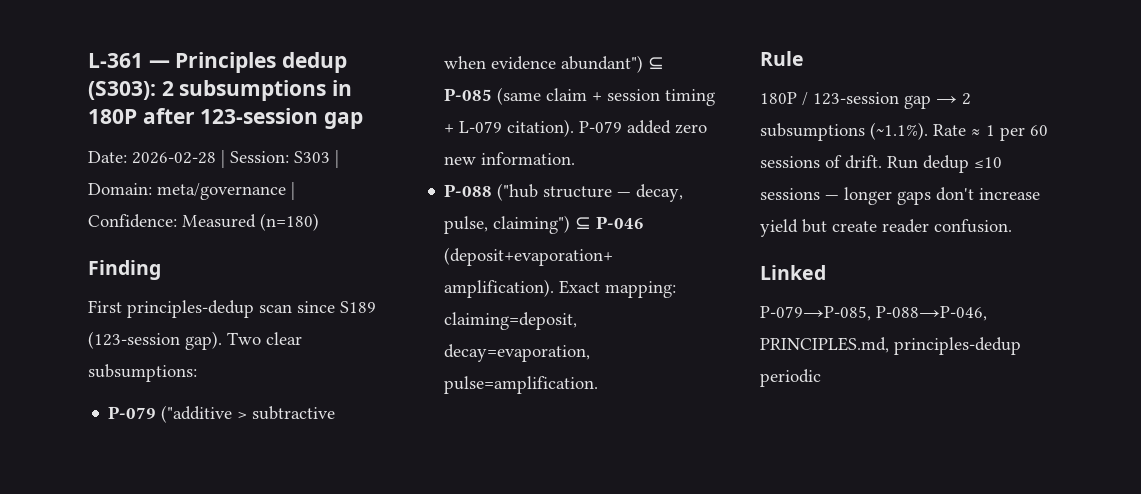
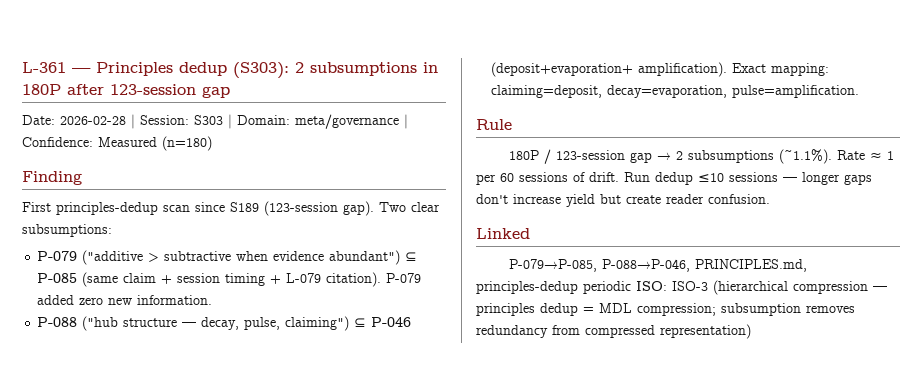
(821, 378) none -> [636,280,887,295] [476,303,855,316] [476,324,751,339] ISO: ISO-3 (hierarchical compression — principles dedup = MDL compression; subsumption removes redundancy from compressed representation)

